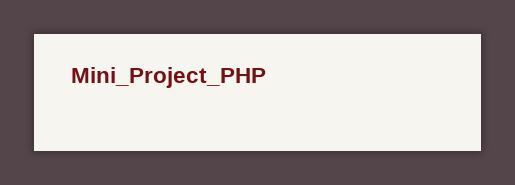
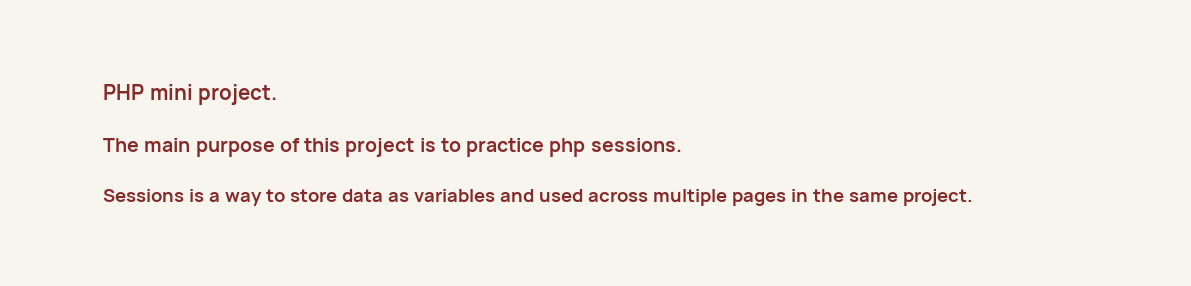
[71,67,266,88] Mini_Project_PHP -> [103,84,278,105] [103,138,682,157] [103,189,973,206] PHP mini project. // The main purpose of this project is to practice php sessions. // Sessions is a way to store data as variables and used across multiple pages in the same project.

